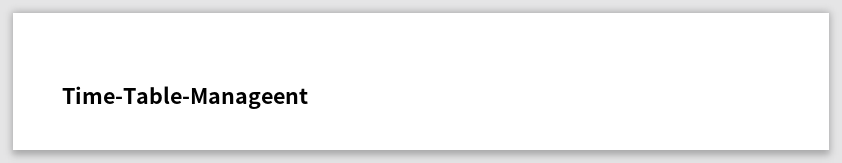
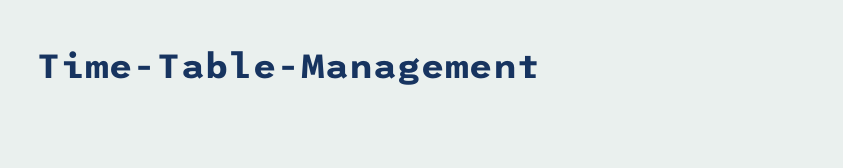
[62,86,308,109] Time-Table-Manageent -> [37,51,541,85] Time-Table-Management

